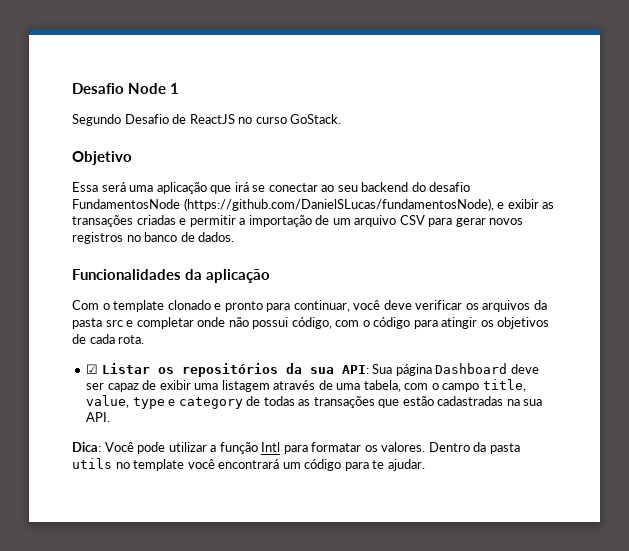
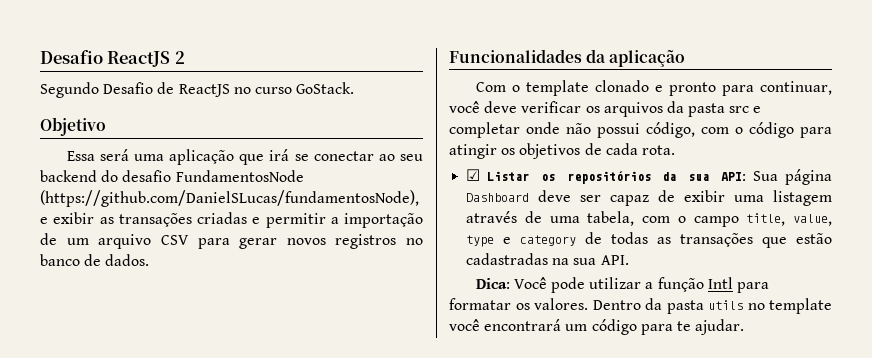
[72,83,180,94] Desafio Node 1 -> [40,50,185,67] Desafio ReactJS 2

